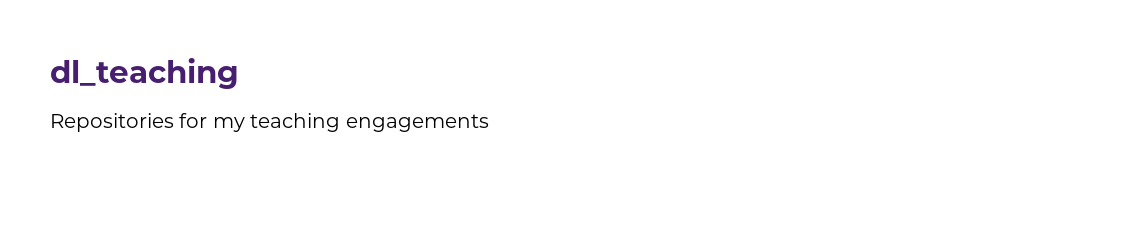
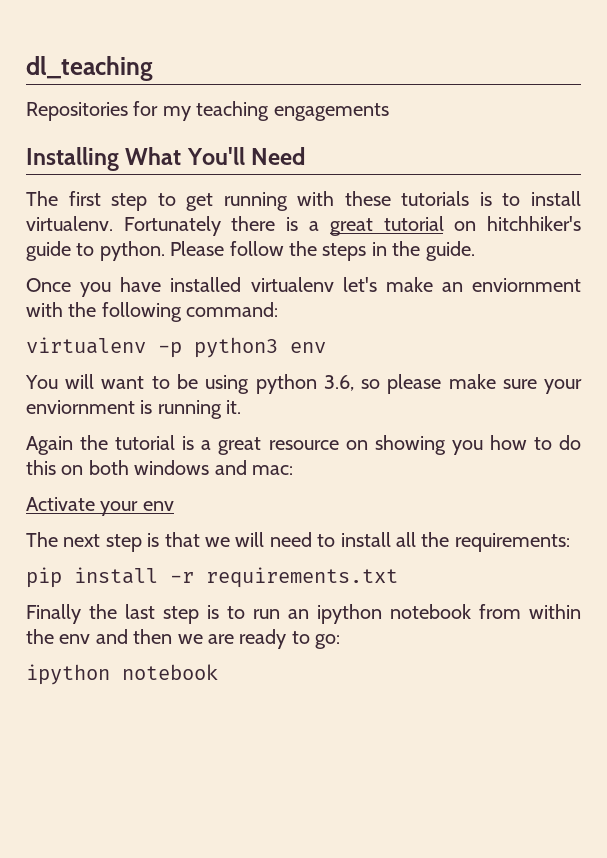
(489, 123) none -> [26,147,306,171] [26,191,582,211] [26,216,581,236] [26,241,475,261] [26,277,581,297] [26,302,279,322] [26,337,326,358] [25,374,582,394] [26,400,242,419] [26,435,581,455] [26,460,293,475] [26,497,174,516] [26,532,570,552] [26,567,398,588] [26,604,581,624] [26,629,341,649] [26,664,218,685] // Installing What You'll Need // The first step to get running with these tutorials is to install virtualenv. Fortunately there is a great tutorial on hitchhiker's guide to python. Please follow the steps in the guide. // Once you have installed virtualenv let's make an enviornment with the following command: // virtualenv -p python3 env // You will want to be using python 3.6, so please make sure your enviornment is running it. // Again the tutorial is a great resource on showing you how to do this on both windows and mac: // Activate your env // The next step is that we will need to install all the requirements: // pip install -r requirements.txt // Finally the last step is to run an ipython notebook from within the env and then we are ready to go: // ipython notebook

